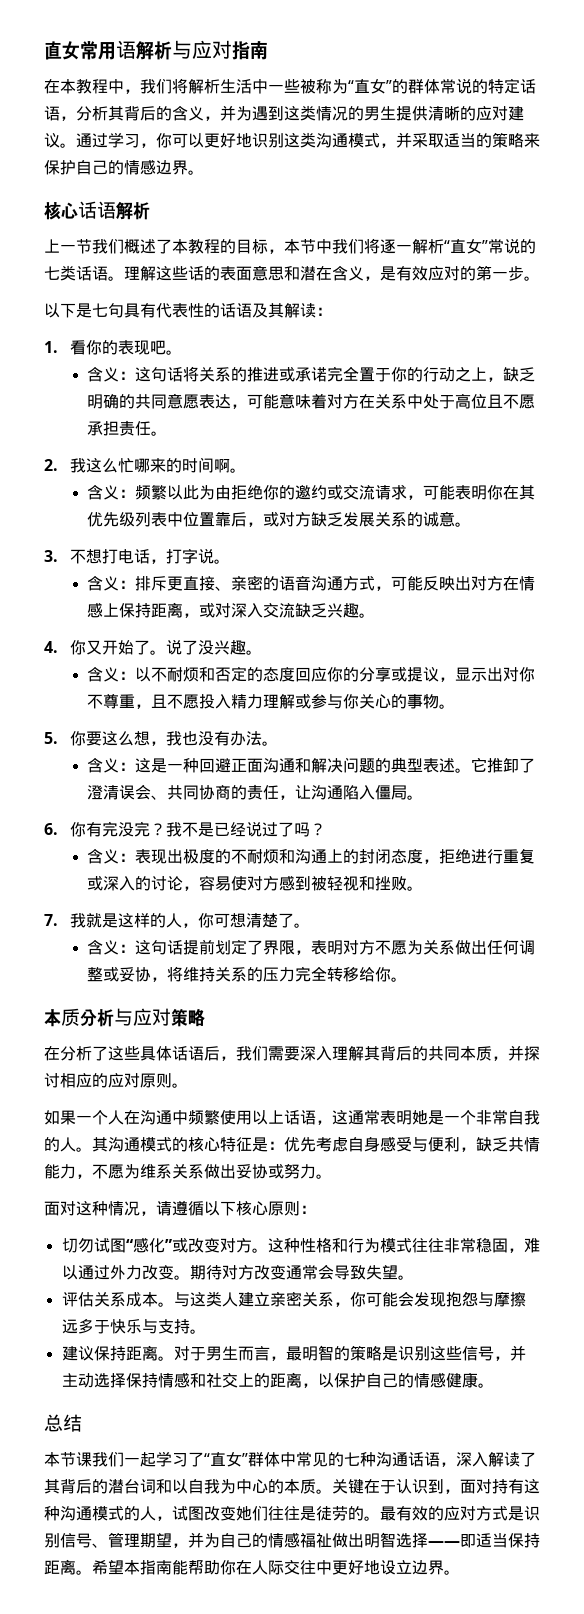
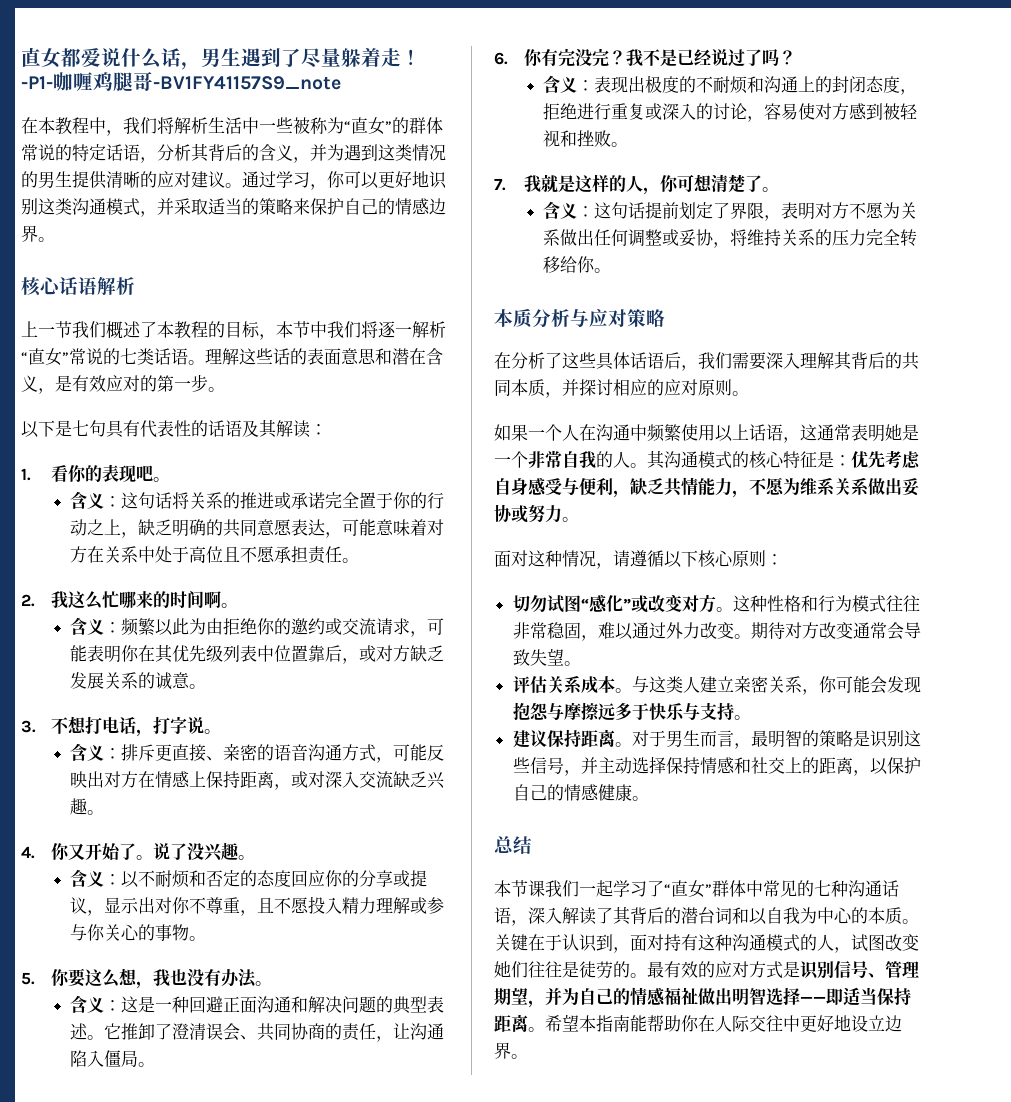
[44,40,268,60] 直女常用语解析与应对指南 -> [21,47,421,70] [21,72,341,92] 直女都爱说什么话，男生遇到了尽量躲着走！-P1-咖喱鸡腿哥-BV1FY41157S9_note

